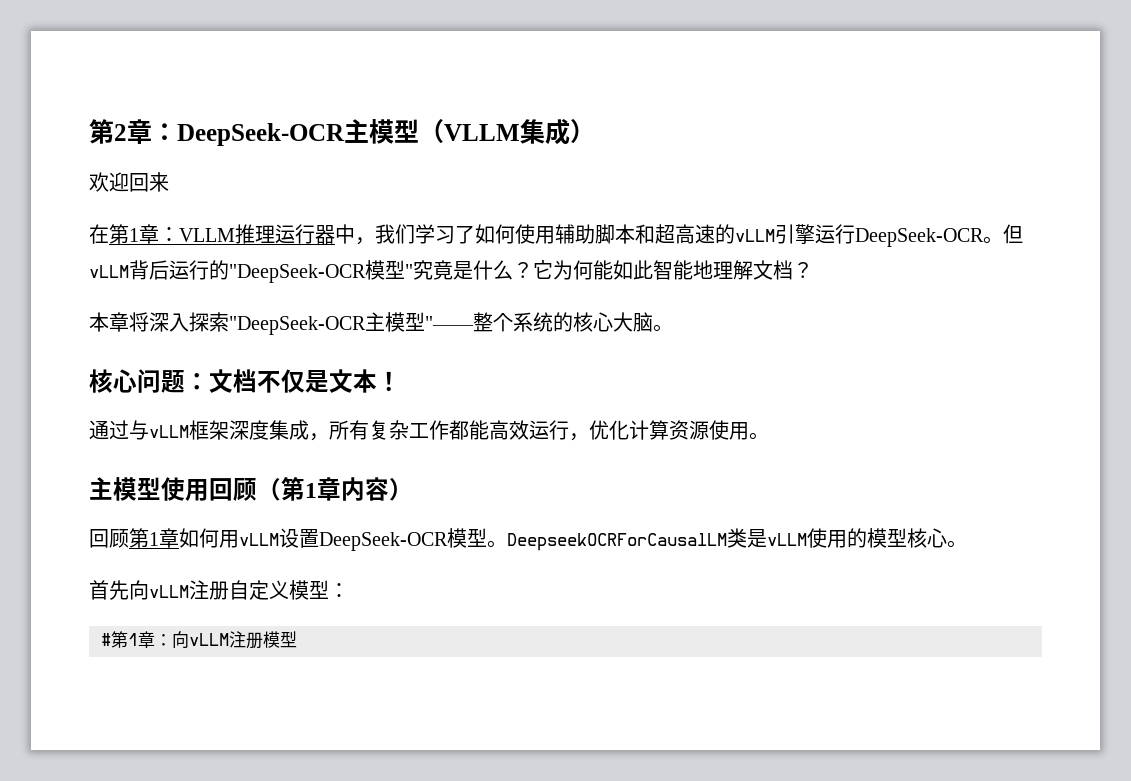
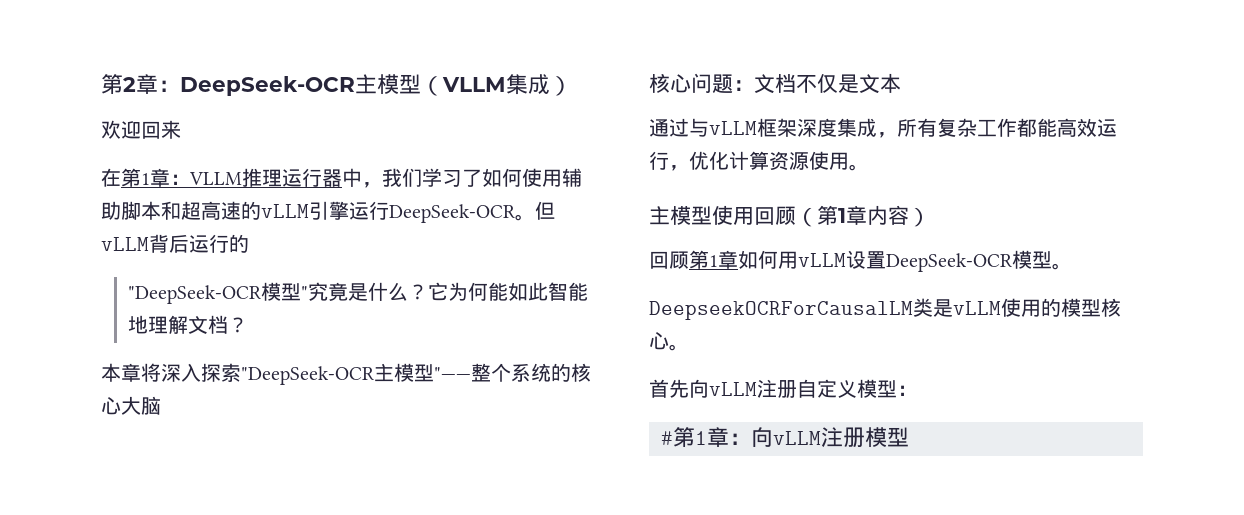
(229, 270) none -> (249, 243) //
[653,324,673,332] 。 -> (161, 405) none
[377,371,401,391] ！ -> (901, 83) none
(507, 544) none -> (1072, 266) //

